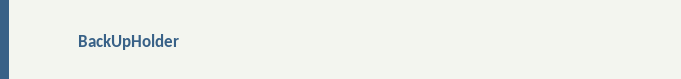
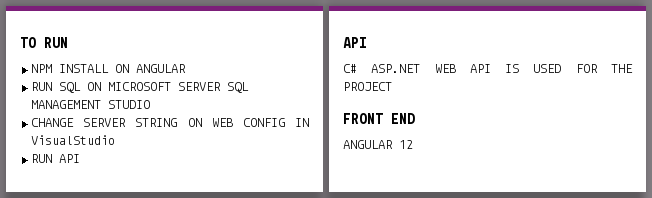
[78,34,179,50] BackUpHolder -> [20,37,68,48] [31,64,186,73] [31,82,249,93] [31,100,150,109] [31,118,309,127] [31,135,115,145] [31,154,80,163] [343,37,367,48] [343,64,633,73] [343,82,392,91] [343,113,415,124] [343,140,413,149] TO RUN // NPM INSTALL ON ANGULAR // RUN SQL ON MICROSOFT SERVER SQL MANAGEMENT STUDIO // CHANGE SERVER STRING ON WEB CONFIG IN VisualStudio // RUN API // API // C# ASP.NET WEB API IS USED FOR THE PROJECT // FRONT END // ANGULAR 12

